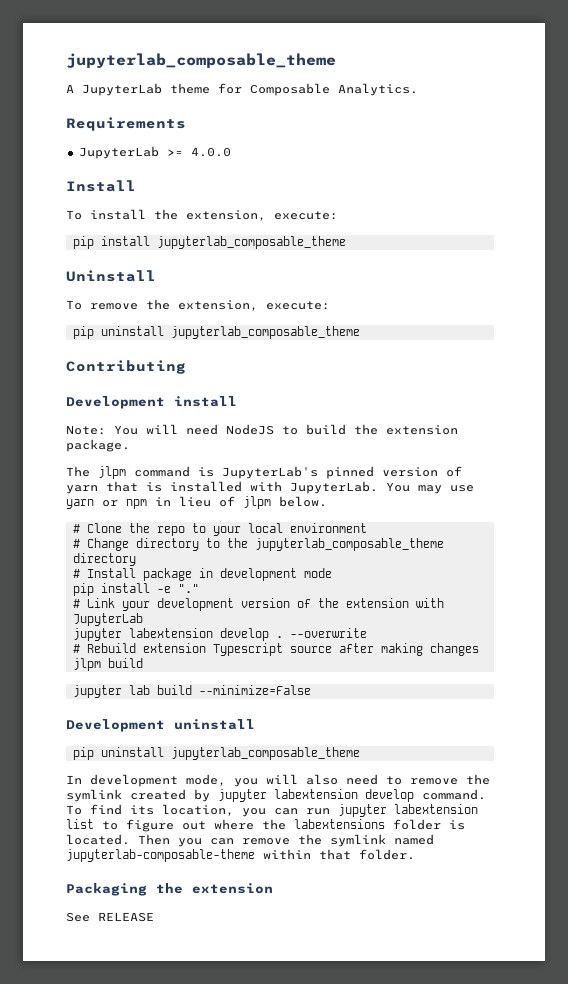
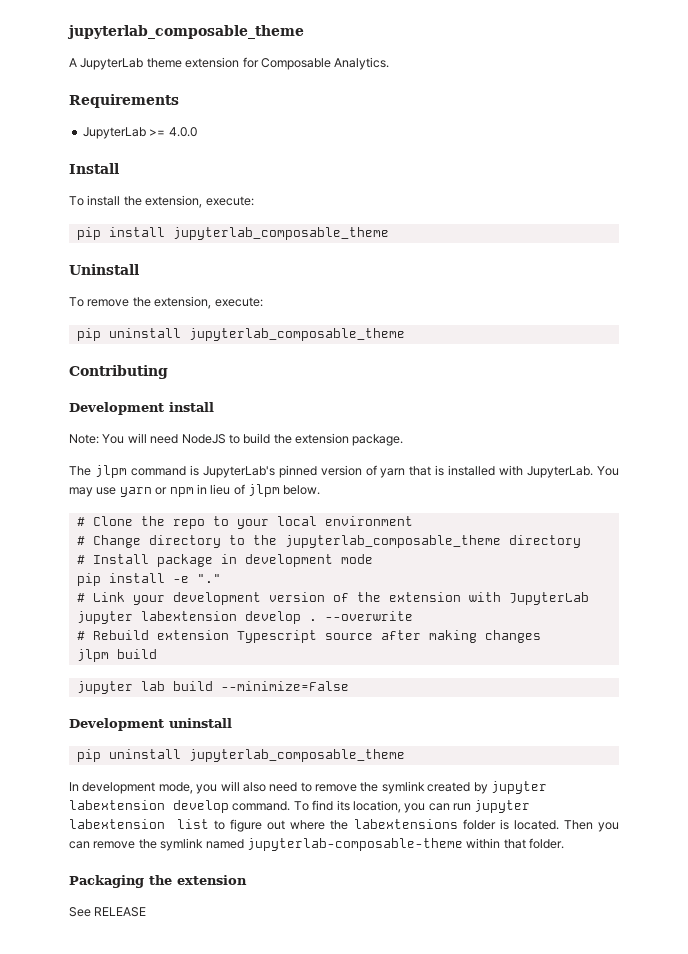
(210, 88) none -> [185,57,240,68] extension

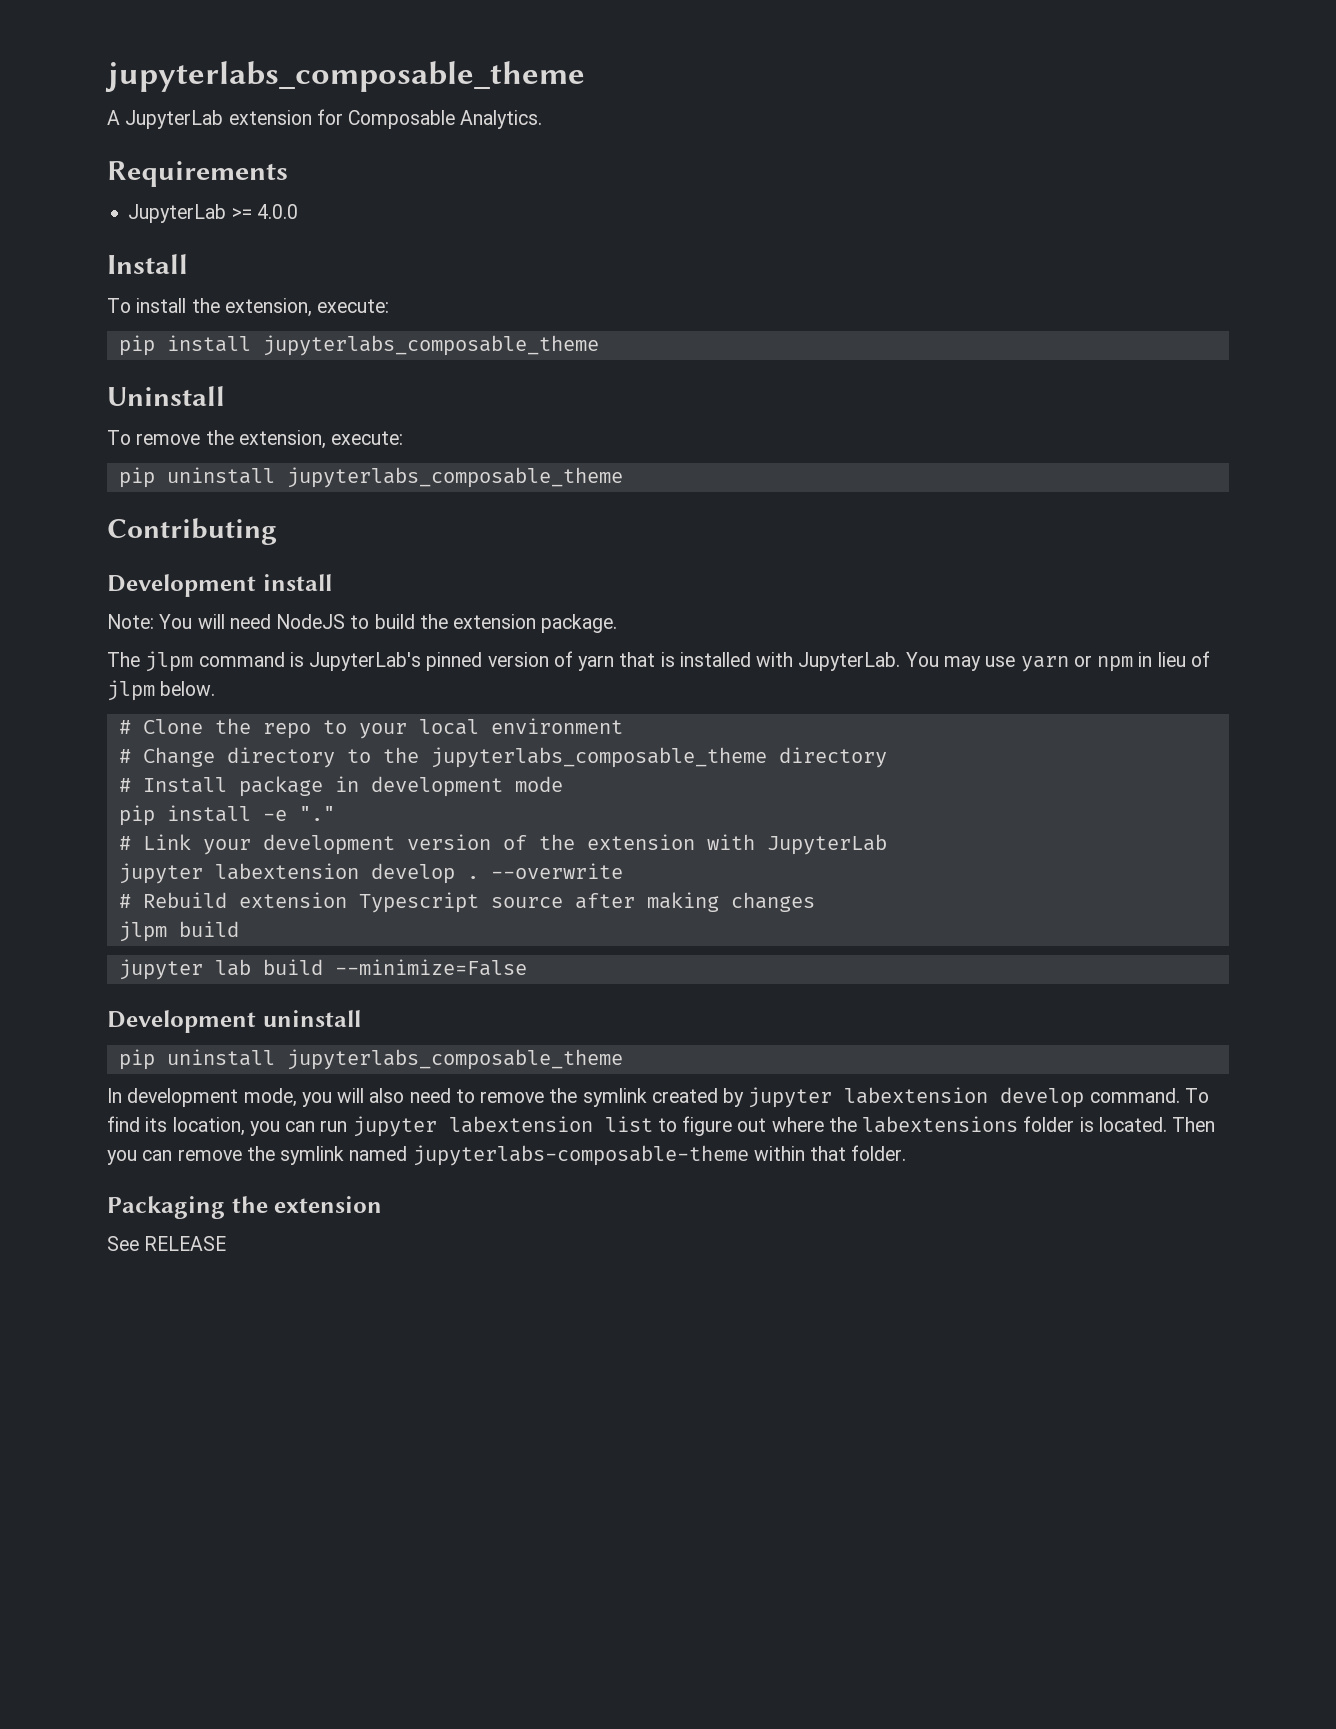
[67,25,304,39] jupyterlab_composable_theme -> [105,61,585,92] jupyterlabs_composable_theme
[146,58,182,68] theme -> (224, 119) none
[172,227,389,240] jupyterlab_composable_theme -> [262,335,599,356] jupyterlabs_composable_theme
[188,328,405,341] jupyterlab_composable_theme -> [286,467,623,488] jupyterlabs_composable_theme
[284,535,501,548] jupyterlab_composable_theme -> [430,747,767,768] jupyterlabs_composable_theme
[188,749,405,762] jupyterlab_composable_theme -> [286,1049,623,1070] jupyterlabs_composable_theme
[246,838,463,851] jupyterlab-composable-theme -> [412,1145,749,1166] jupyterlabs-composable-theme

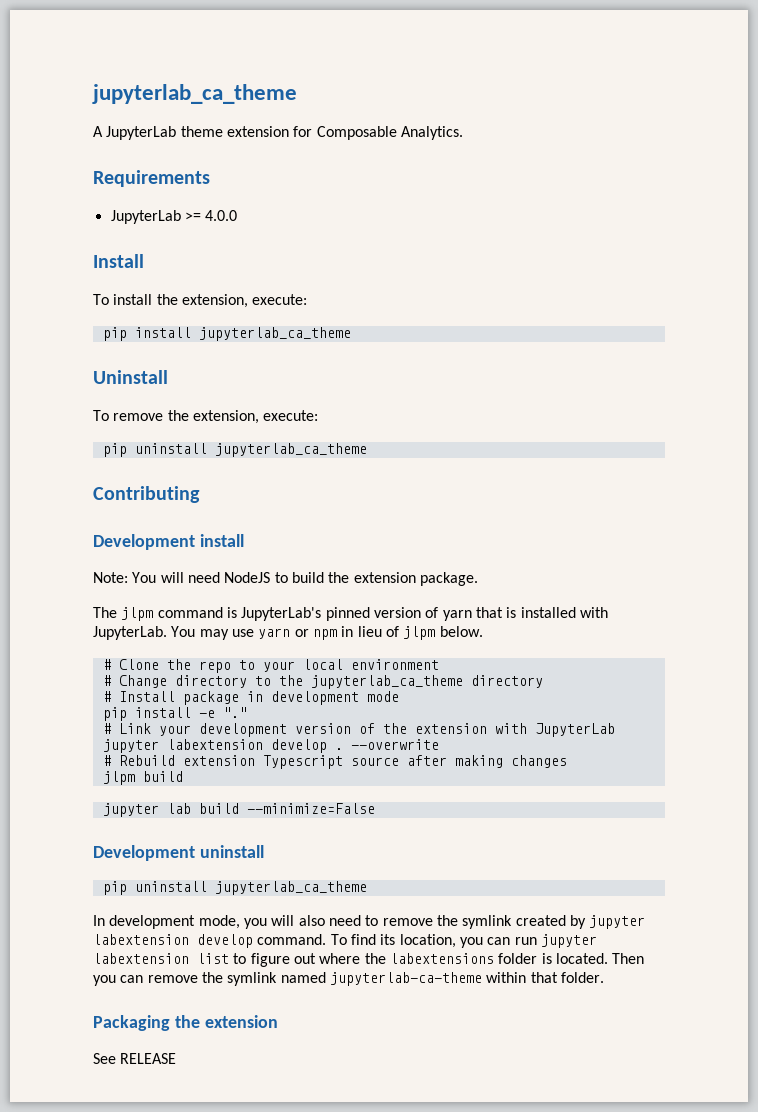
[105,61,585,92] jupyterlabs_composable_theme -> [92,84,297,104] jupyterlab_ca_theme
(224, 119) none -> [180,126,223,137] theme
[262,335,599,356] jupyterlabs_composable_theme -> [198,327,351,341] jupyterlab_ca_theme
[286,467,623,488] jupyterlabs_composable_theme -> [214,443,367,457] jupyterlab_ca_theme
[430,747,767,768] jupyterlabs_composable_theme -> [310,675,463,689] jupyterlab_ca_theme
[286,1049,623,1070] jupyterlabs_composable_theme -> [214,881,367,895] jupyterlab_ca_theme
[412,1145,749,1166] jupyterlabs-composable-theme -> [329,972,482,986] jupyterlab-ca-theme

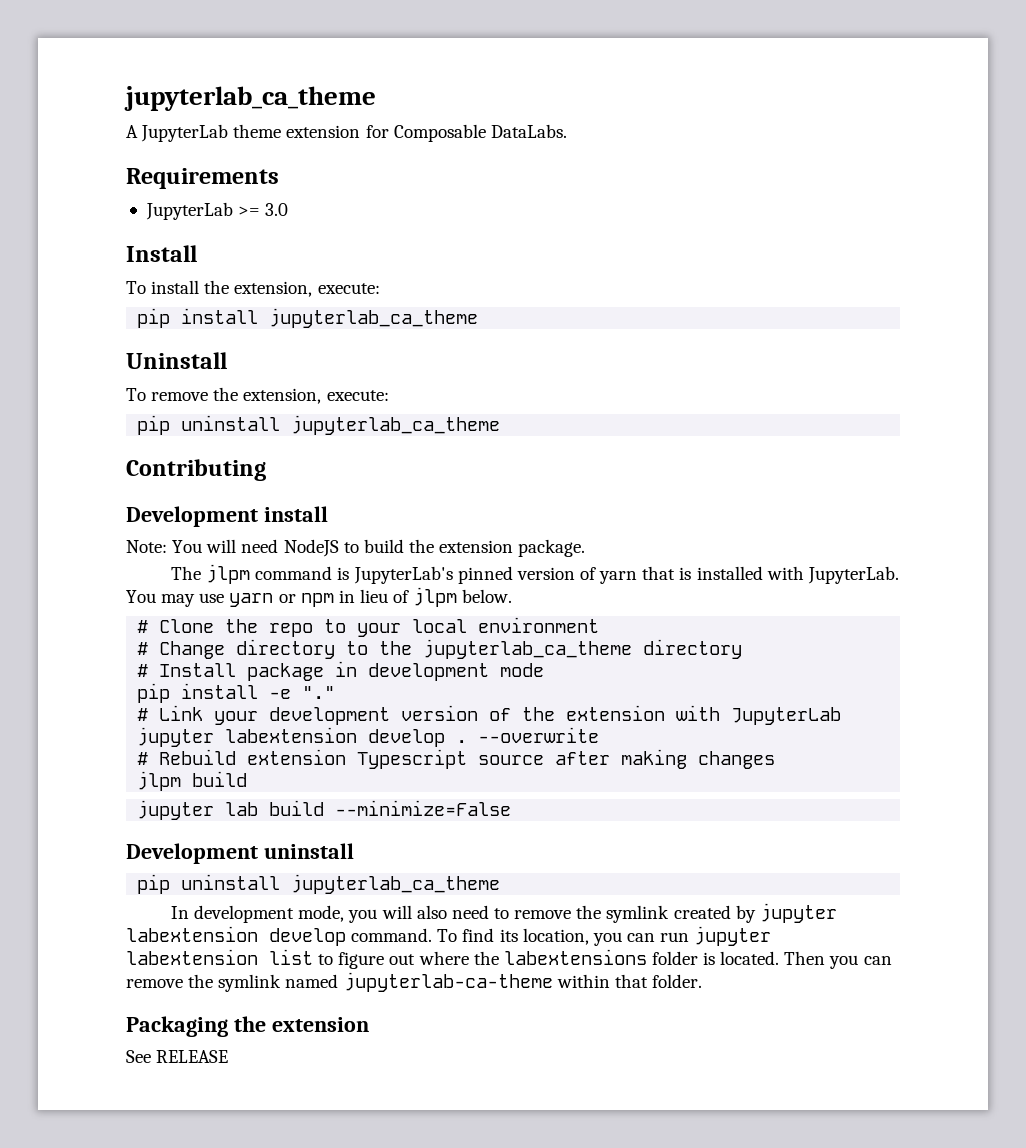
[400,126,463,140] Analytics. -> [490,124,567,138] DataLabs.
[205,210,238,221] 4.0.0 -> [265,203,289,216] 3.0

